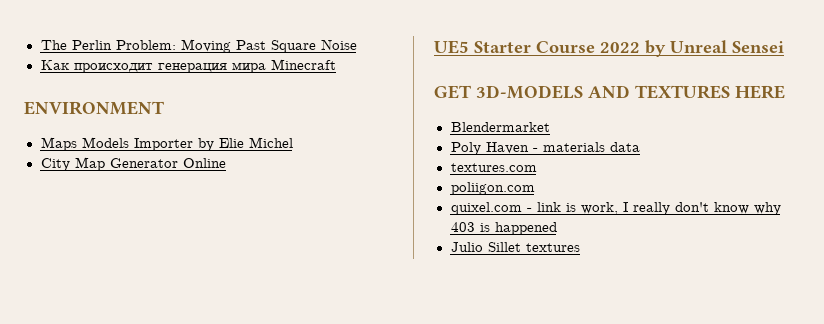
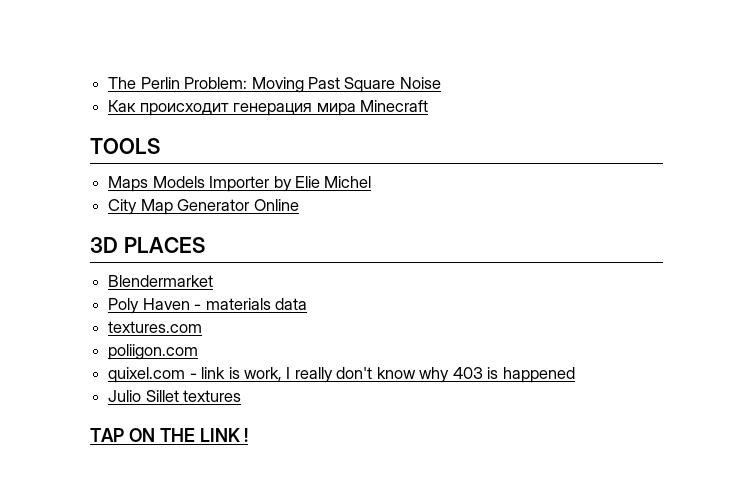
[24,101,164,115] ENVIRONMENT -> [90,138,160,154] TOOLS
[434,40,784,57] [434,85,785,99] UE5 Starter Course 2022 by Unreal Sensei // GET 3D-MODELS AND TEXTURES HERE -> [90,237,205,253] 3D PLACES
(580, 247) none -> [90,428,249,442] // TAP ON THE LINK !

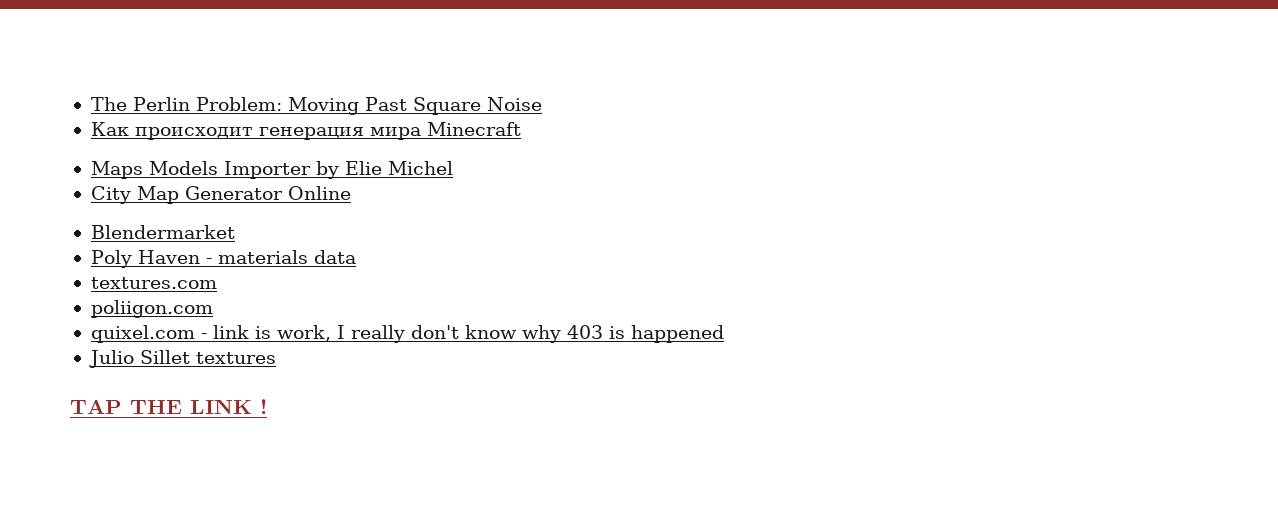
[90,138,160,154] // TOOLS -> (521, 129) none
[90,237,205,253] // 3D PLACES -> (351, 193) none
[128,428,155,442] ON -> (122, 406) none

